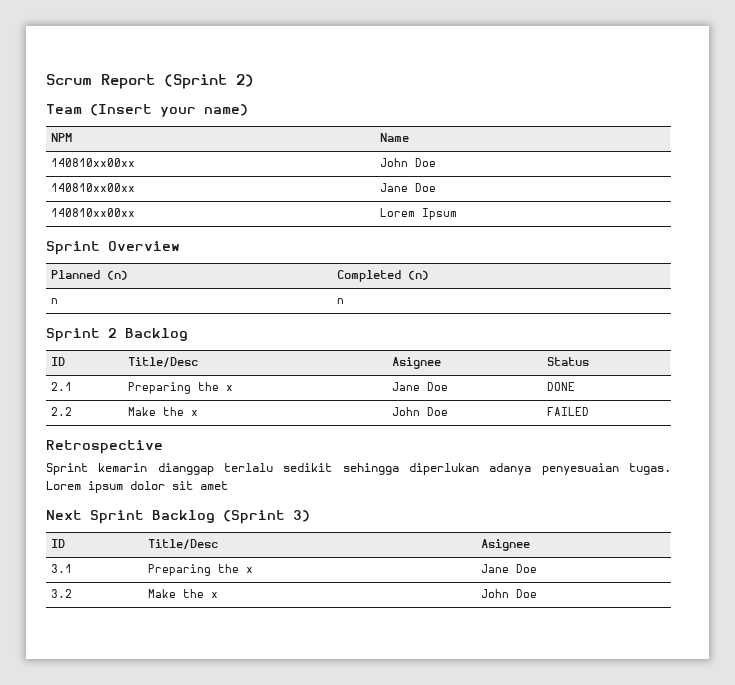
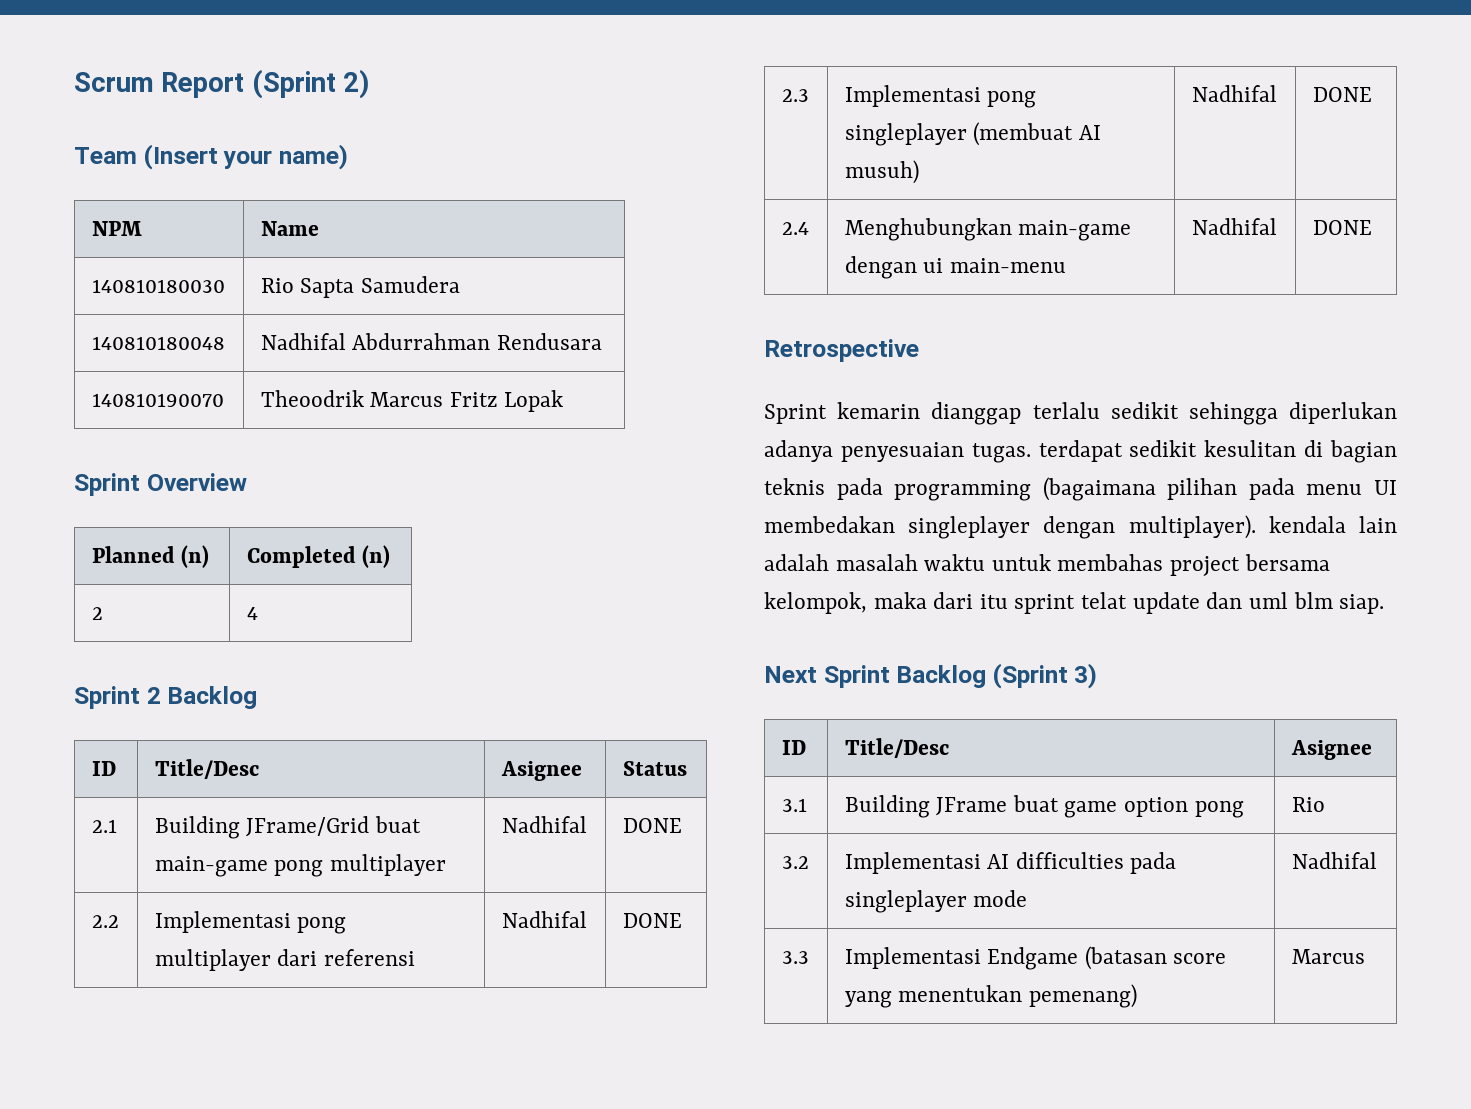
[51,158,136,167] [380,158,437,167] [51,183,136,192] [380,183,437,192] [51,208,136,217] [380,208,458,220] 140810xx00xx | John Doe // 140810xx00xx | Jane Doe // 140810xx00xx | Lorem Ipsum -> [91,279,225,293] [260,276,460,298] [91,336,225,350] [260,333,602,350] [91,393,224,407] [260,390,564,412] 140810180030 | Rio Sapta Samudera // 140810180048 | Nadhifal Abdurrahman Rendusara // 140810190070 | Theoodrik Marcus Fritz Lopak
[51,298,59,304] [337,298,345,304] n | n -> [91,607,103,620] [246,607,258,620] 2 | 4
[128,382,234,394] [392,382,449,391] [547,382,576,391] [51,407,73,416] [128,407,199,416] [392,407,449,416] [547,407,590,416] Preparing the x | Jane Doe | DONE // 2.2 | Make the x | John Doe | FAILED -> [154,816,421,839] [154,854,446,877] [501,816,587,833] [622,818,682,833] [91,915,119,928] [154,911,347,934] [154,949,415,971] [501,911,587,928] [622,913,682,928] [781,89,809,102] [844,85,1037,108] [844,122,1101,146] [844,160,919,184] [1191,85,1277,102] [1312,87,1372,102] [781,222,809,235] [844,218,1132,241] [844,256,1066,279] [1191,218,1277,235] [1312,220,1372,235] Building JFrame/Grid buat main-game pong multiplayer | Nadhifal | DONE // 2.2 | Implementasi pong multiplayer dari referensi | Nadhifal | DONE // 2.3 | Implementasi pong singleplayer (membuat AI musuh) | Nadhifal | DONE // 2.4 | Menghubungkan main-game dengan ui main-menu | Nadhifal | DONE
[46,481,228,493] Lorem ipsum dolor sit amet -> [1038,440,1398,463] [764,477,1397,501] [764,515,1397,539] [764,554,1330,576] [764,592,1385,614] terdapat sedikit kesulitan di bagian teknis pada programming (bagaimana pilihan pada menu UI membedakan singleplayer dengan multiplayer). kendala lain adalah masalah waktu untuk membahas project bersama kelompok, maka dari itu sprint telat update dan uml blm siap.
[148,564,254,576] [481,564,538,573] [51,589,73,598] [148,589,219,598] [481,589,538,598] Preparing the x | Jane Doe // 3.2 | Make the x | John Doe -> [844,795,1244,818] [1291,797,1325,812] [781,856,809,869] [844,852,1177,874] [844,890,1028,913] [1291,852,1377,869] [781,951,809,964] [844,946,1227,970] [844,984,1137,1008] [1291,949,1365,964] Building JFrame buat game option pong | Rio // 3.2 | Implementasi AI difficulties pada singleplayer mode | Nadhifal // 3.3 | Implementasi Endgame (batasan score yang menentukan pemenang) | Marcus

